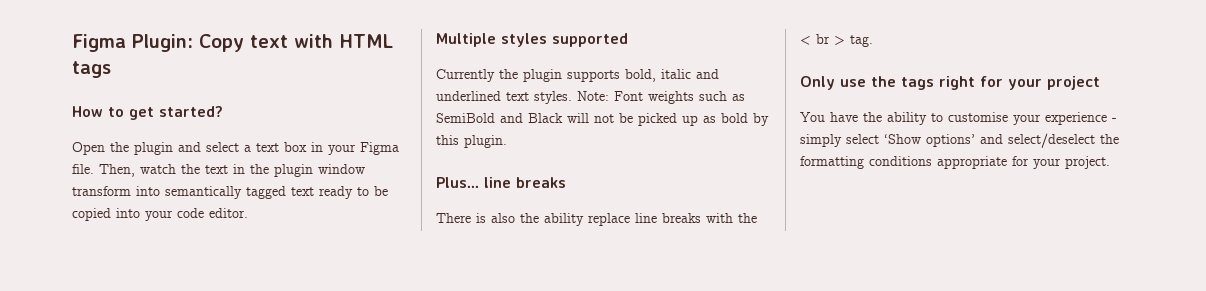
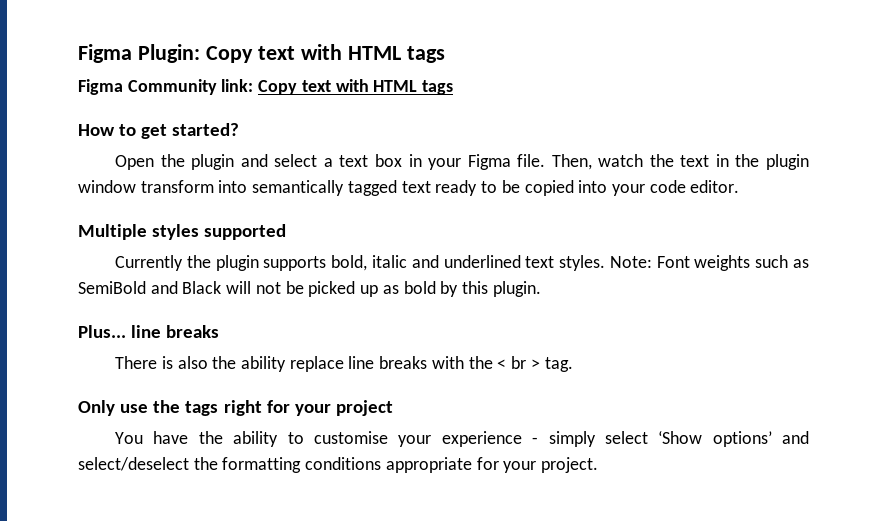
(111, 69) none -> [78,79,454,95] // Figma Community link: Copy text with HTML tags

